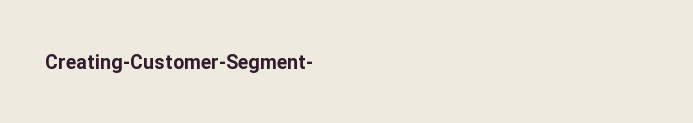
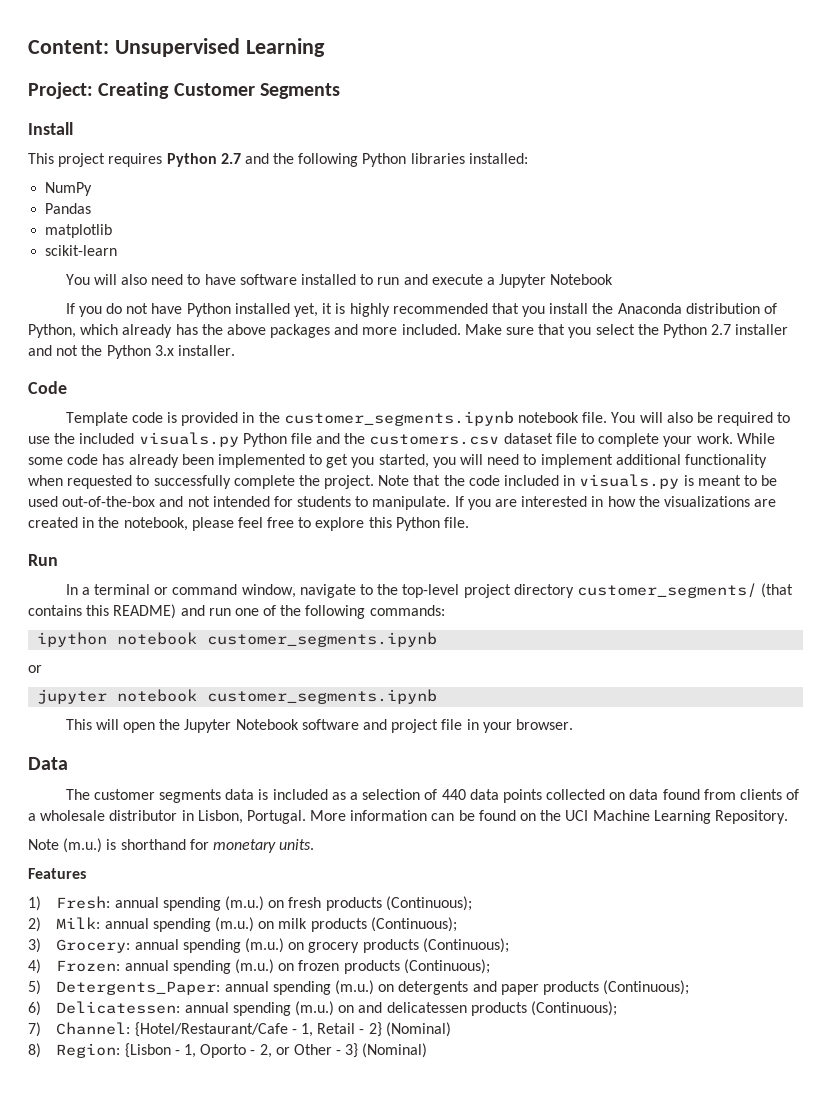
[45,54,313,73] Creating-Customer-Segment- -> [28,38,325,57] [28,82,340,99] [28,122,73,135] [28,153,528,167] [45,182,93,196] [45,203,92,214] [45,224,113,238] [45,245,118,256] [65,274,614,288] [65,303,777,317] [28,324,789,338] [28,345,235,359] [28,381,67,394] [65,411,791,426] [28,432,775,447] [28,454,767,468] [28,474,778,489] [28,496,777,510] [28,517,470,531] [28,554,58,566] [65,583,794,598] [28,604,445,619] [37,632,438,647] [28,665,42,673] [37,689,438,704] [65,719,573,733] [28,757,68,770] [65,789,800,803] [28,810,788,824] [28,838,315,853] [28,868,86,879] [28,896,472,911] [28,917,457,932] [28,938,509,953] [28,959,490,974] [28,980,690,995] [28,1001,617,1016] [28,1022,451,1037] [28,1043,428,1058] Content: Unsupervised Learning // Project: Creating Customer Segments // Install // This project requires Python 2.7 and the following Python libraries installed: // NumPy // Pandas // matplotlib // scikit-learn // You will also need to have software installed to run and execute a Jupyter Notebook // If you do not have Python installed yet, it is highly recommended that you install the Anaconda distribution of Python, which already has the above packages and more included. Make sure that you select the Python 2.7 installer and not the Python 3.x installer. // Code // Template code is provided in the customer_segments.ipynb notebook file. You will also be required to use the included visuals.py Python file and the customers.csv dataset file to complete your work. While some code has already been implemented to get you started, you will need to implement additional functionality when requested to successfully complete the project. Note that the code included in visuals.py is meant to be used out-of-the-box and not intended for students to manipulate. If you are interested in how the visualizations are created in the notebook, please feel free to explore this Python file. // Run // In a terminal or command window, navigate to the top-level project directory customer_segments/ (that contains this README) and run one of the following commands: // ipython notebook customer_segments.ipynb // or // jupyter notebook customer_segments.ipynb // This will open the Jupyter Notebook software and project file in your browser. // Data // The customer segments data is included as a selection of 440 data points collected on data found from clients of a wholesale distributor in Lisbon, Portugal. More information can be found on the UCI Machine Learning Repository. // Note (m.u.) is shorthand for monetary units. // Features // 1) Fresh: annual spending (m.u.) on fresh products (Continuous); // 2) Milk: annual spending (m.u.) on milk products (Continuous); // 3) Grocery: annual spending (m.u.) on grocery products (Continuous); // 4) Frozen: annual spending (m.u.) on frozen products (Continuous); // 5) Detergents_Paper: annual spending (m.u.) on detergents and paper products (Continuous); // 6) Delicatessen: annual spending (m.u.) on and delicatessen products (Continuous); // 7) Channel: {Hotel/Restaurant/Cafe - 1, Retail - 2} (Nominal) // 8) Region: {Lisbon - 1, Oporto - 2, or Other - 3} (Nominal)

